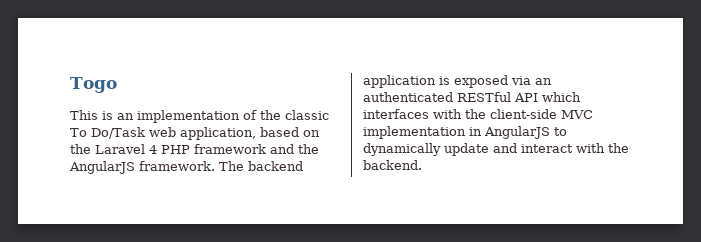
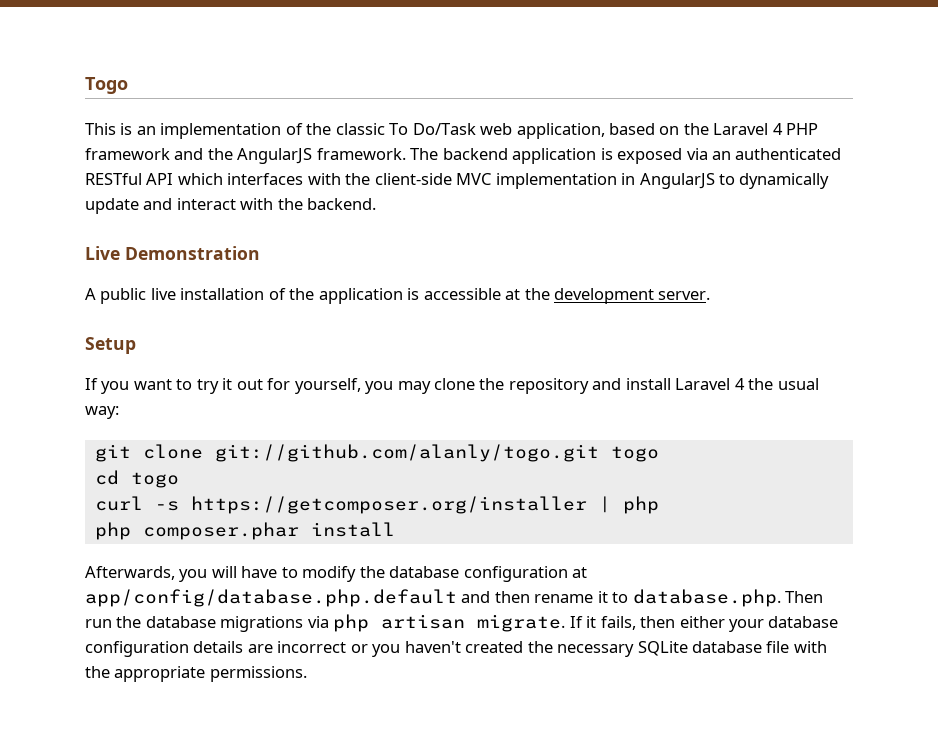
(422, 165) none -> [85,246,260,260] [85,288,711,304] [85,337,136,354] [85,378,819,394] [85,406,119,419] [94,444,659,462] [94,470,179,488] [94,496,659,514] [94,522,395,540] [85,566,588,582] [85,589,824,607] [85,614,839,632] [85,641,827,657] [85,666,307,682] // Live Demonstration // A public live installation of the application is accessible at the development server. // Setup // If you want to try it out for yourself, you may clone the repository and install Laravel 4 the usual way: // git clone git://github.com/alanly/togo.git togo // cd togo // curl -s https://getcomposer.org/installer | php // php composer.phar install // Afterwards, you will have to modify the database configuration at app/config/database.php.default and then rename it to database.php. Then run the database migrations via php artisan migrate. If it fails, then either your database configuration details are incorrect or you haven't created the necessary SQLite database file with the appropriate permissions.

